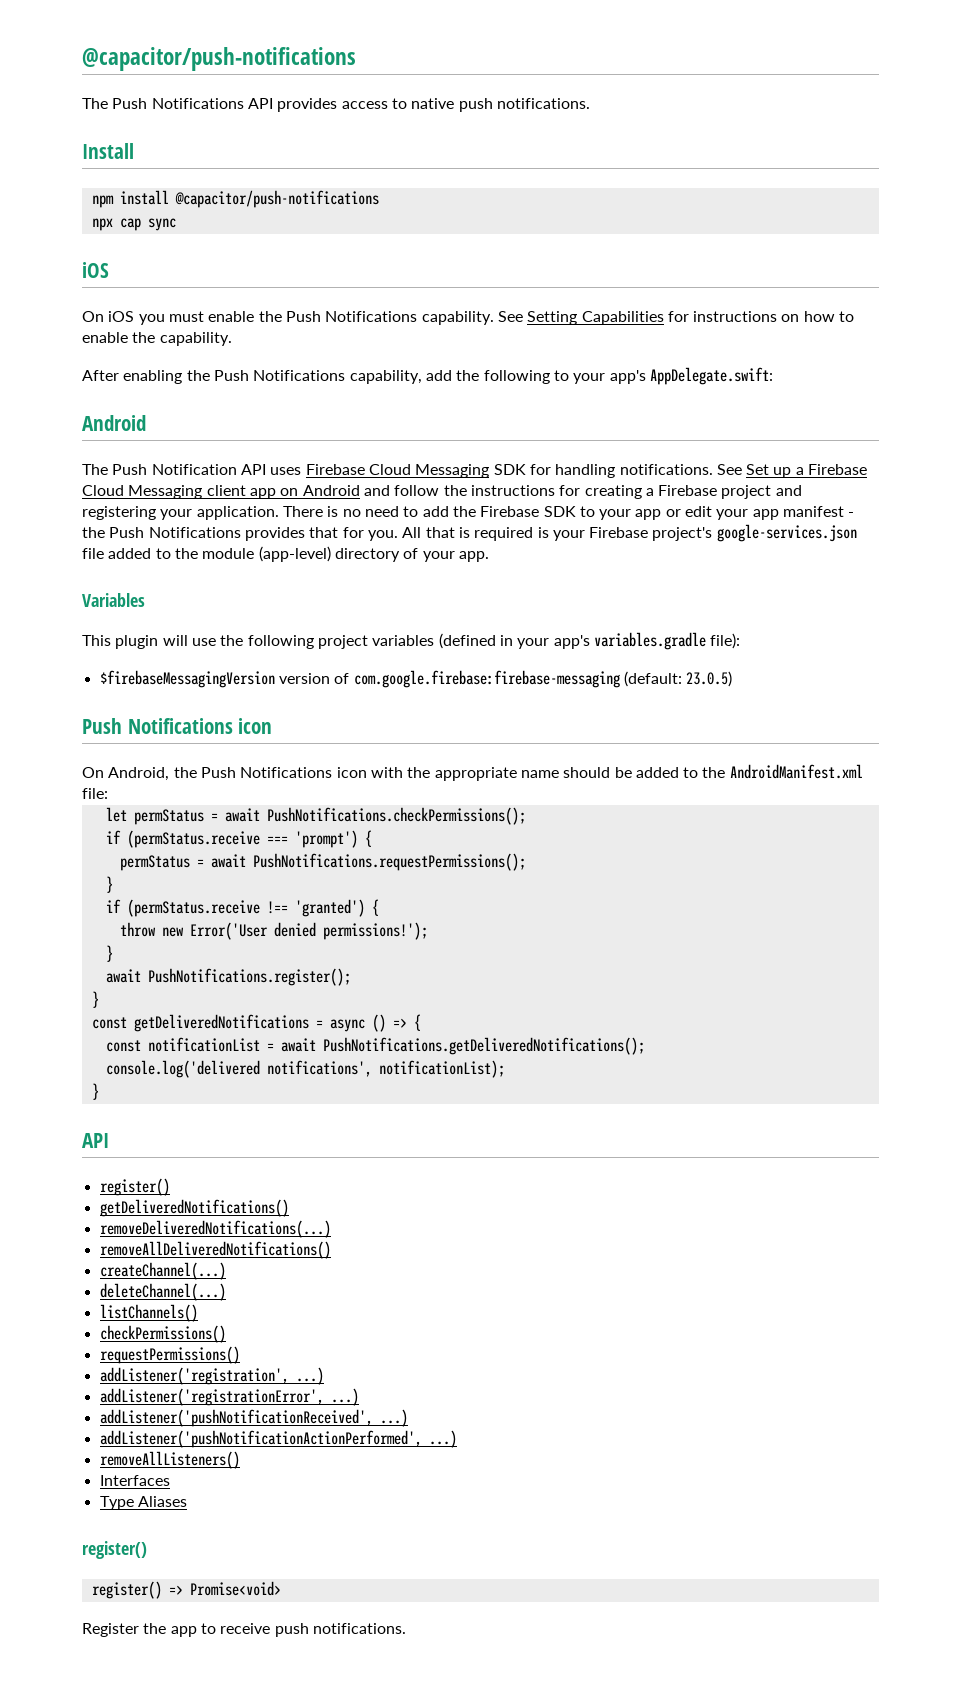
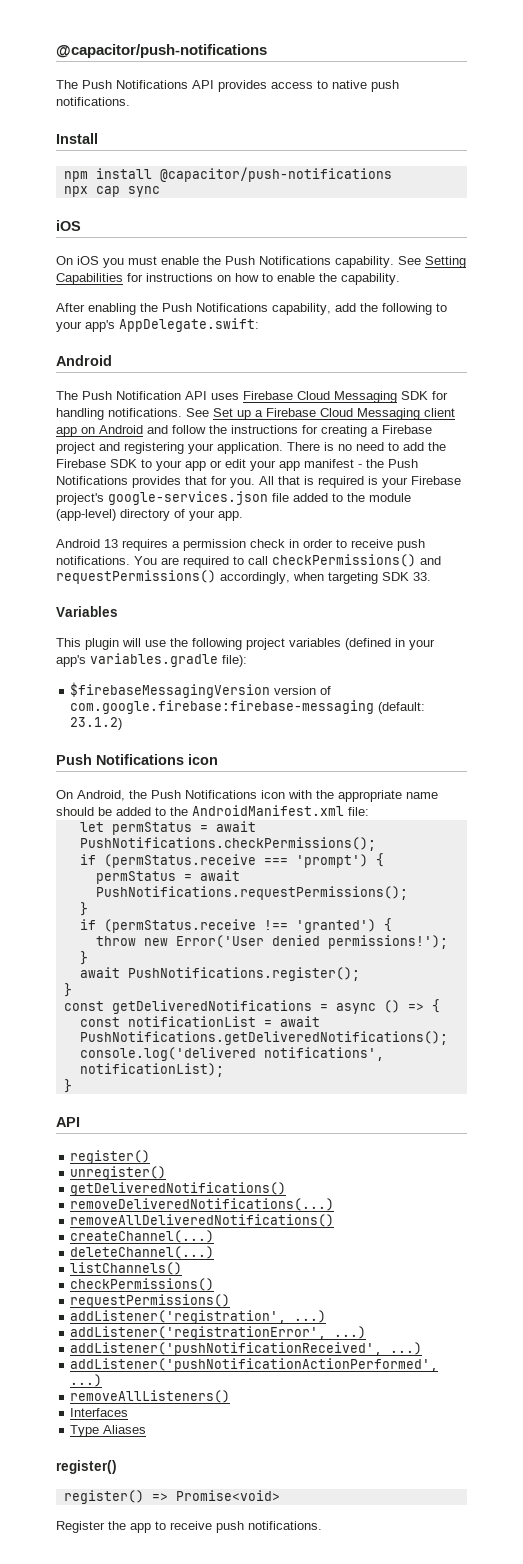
(489, 556) none -> [56,539,425,551] [56,554,441,568] [56,570,431,584] // Android 13 requires a permission check in order to receive push notifications. You are required to call checkPermissions() and requestPermissions() accordingly, when targeting SDK 33.
[686,671,733,687] 23.0.5) -> [70,717,123,730] 23.1.2)
(170, 1187) none -> [70,1166,167,1180] // unregister()

